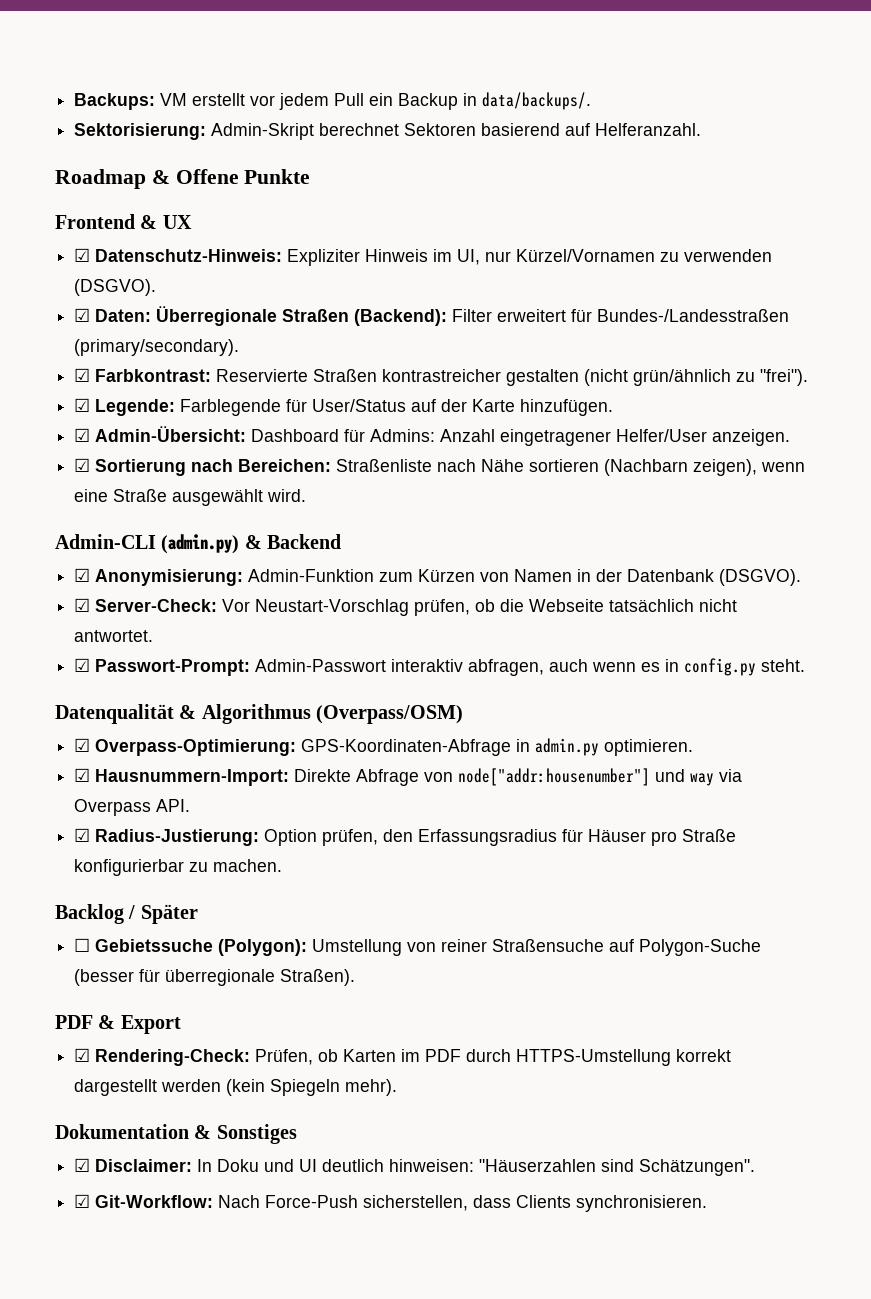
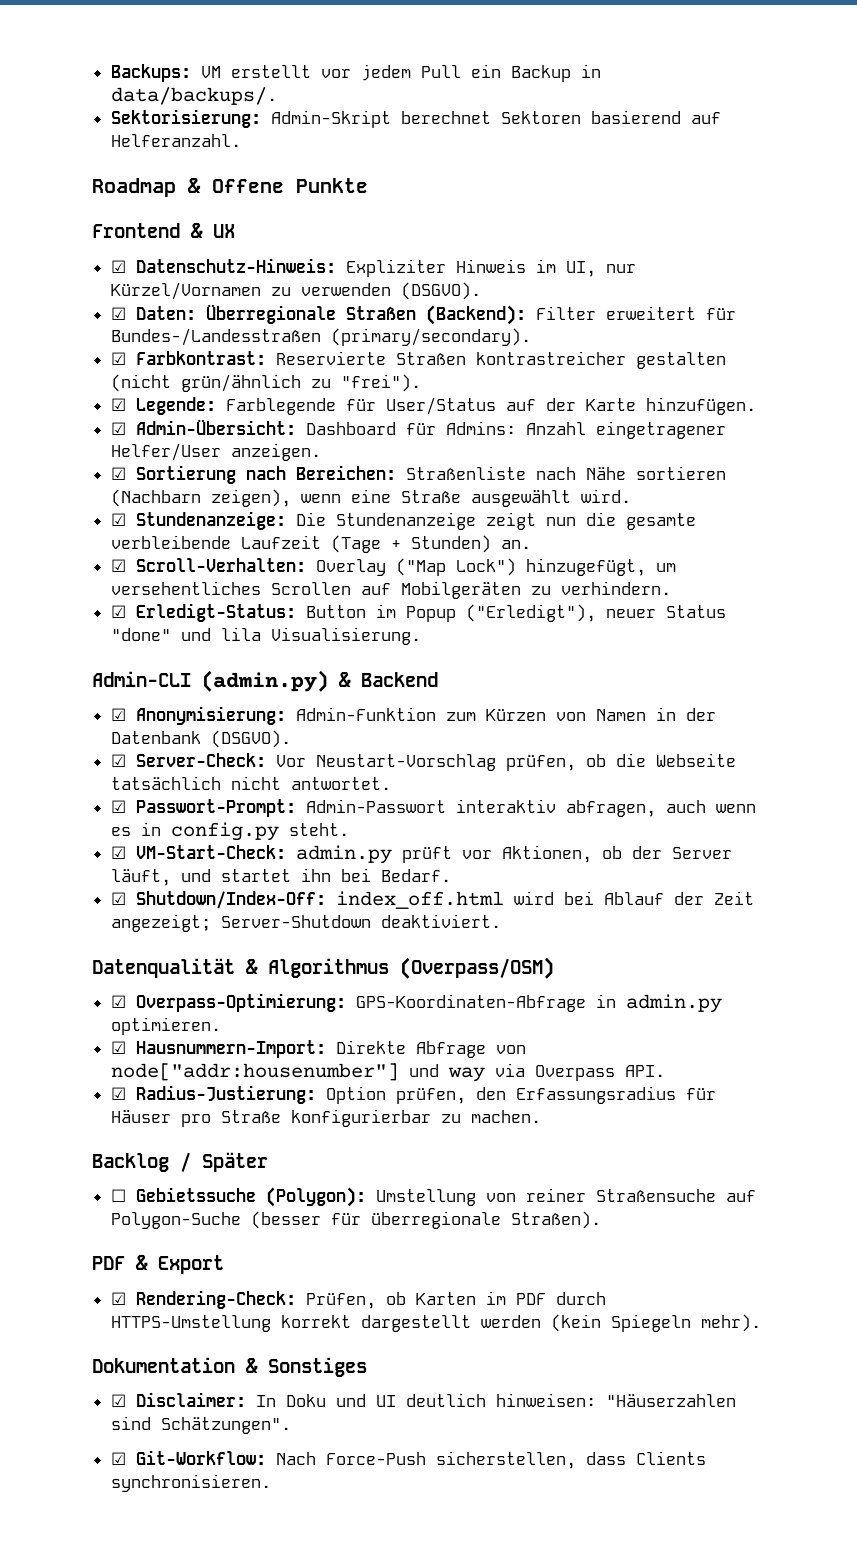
(307, 495) none -> [110,511,696,530] [110,535,531,553] [110,558,676,576] [110,581,671,599] [110,603,726,622] [110,627,421,645] // ☑ Stundenanzeige: Die Stundenanzeige zeigt nun die gesamte verbleibende Laufzeit (Tage + Stunden) an. // ☑ Scroll-Verhalten: Overlay ("Map Lock") hinzugefügt, um versehentliches Scrollen auf Mobilgeräten zu verhindern. // ☑ Erledigt-Status: Button im Popup ("Erledigt"), neuer Status "done" und lila Visualisierung.
(806, 665) none -> [110,845,732,864] [110,868,451,886] [110,891,754,909] [110,914,501,932] // ☑ VM-Start-Check: admin.py prüft vor Aktionen, ob der Server läuft, und startet ihn bei Bedarf. // ☑ Shutdown/Index-Off: index_off.html wird bei Ablauf der Zeit angezeigt; Server-Shutdown deaktiviert.

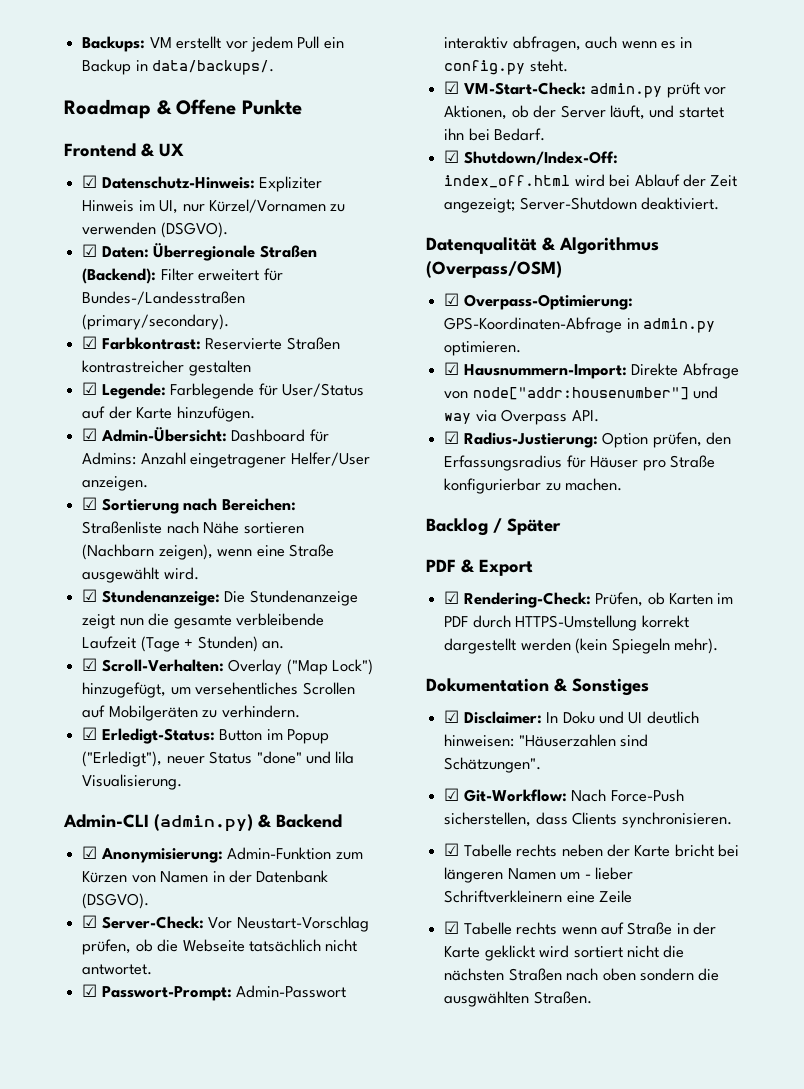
[110,109,721,128] [110,134,241,147] // Sektorisierung: Admin-Skript berechnet Sektoren basierend auf Helferanzahl. -> (275, 67) none
[110,374,421,392] (nicht grün/ähnlich zu "frei"). -> (251, 368) none
[110,1187,756,1207] [110,1211,601,1229] // ☐ Gebietssuche (Polygon): Umstellung von reiner Straßensuche auf Polygon-Suche (besser für überregionale Straßen). -> (561, 526) none
(271, 1483) none -> [444,843,740,857] [444,867,633,883] [444,890,633,903] [444,921,717,935] [444,945,685,961] [444,968,720,981] [444,991,592,1007] // ☑ Tabelle rechts neben der Karte bricht bei längeren Namen um - lieber Schriftverkleinern eine Zeile // ☑ Tabelle rechts wenn auf Straße in der Karte geklickt wird sortiert nicht die nächsten Straßen nach oben sondern die ausgwählten Straßen.

